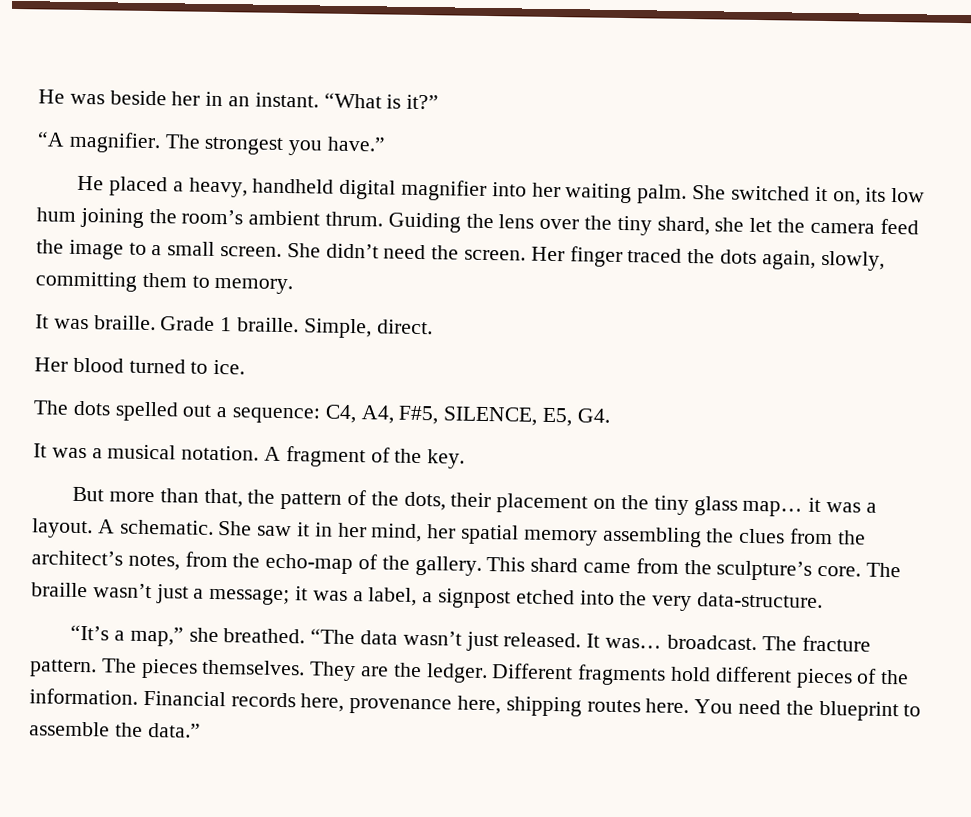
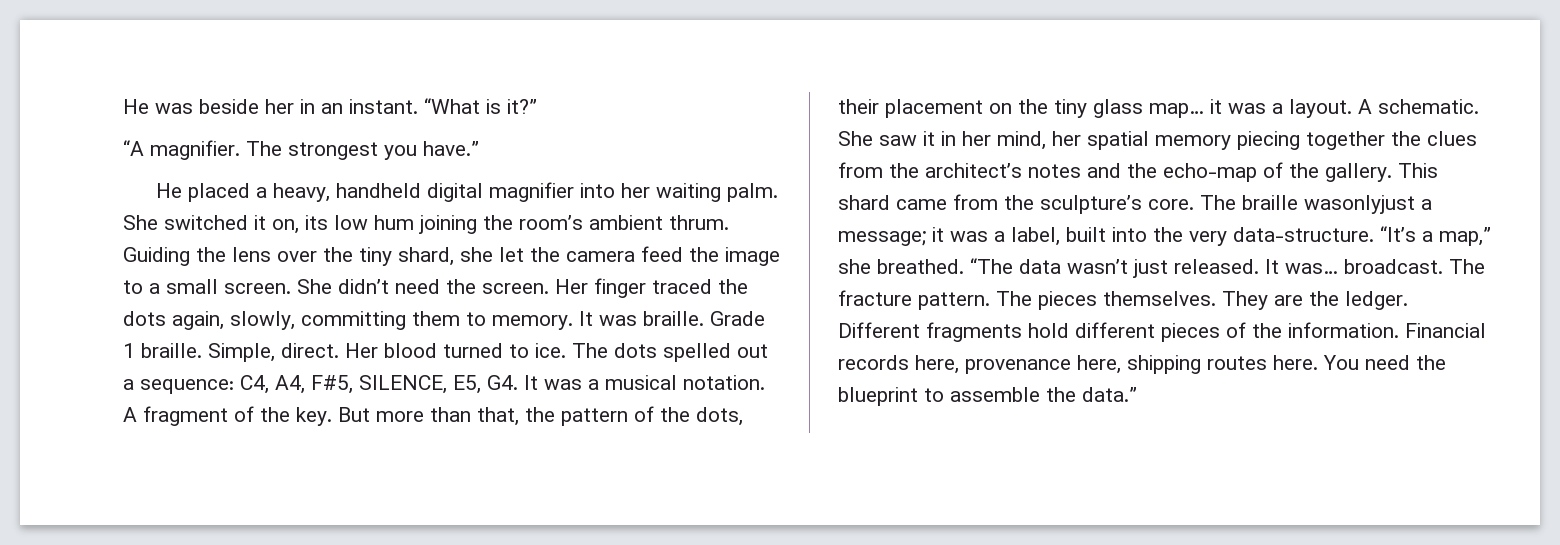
(294, 286) // -> (573, 322) none
(433, 327) // -> (339, 350) none
(246, 367) // -> (566, 350) none
(611, 415) // -> (518, 382) none
(466, 459) // -> (332, 416) none
[601,526,702,548] assembling -> [1237,131,1385,150] piecing together
[127,551,228,571] notes, from -> [1028,163,1121,178] notes and
[92,583,189,604] wasn’t just -> [1304,195,1415,214] wasonlyjust
[422,588,575,609] a signpost etched -> [1066,227,1106,242] built
(824, 600) // -> (1374, 234) none

